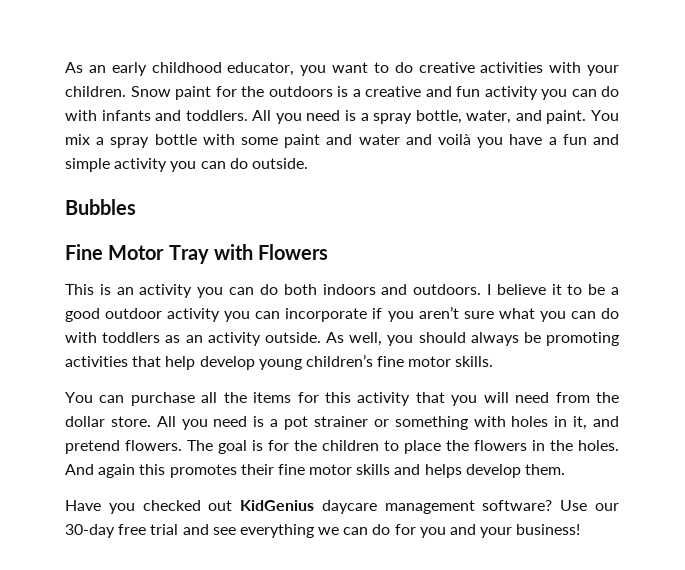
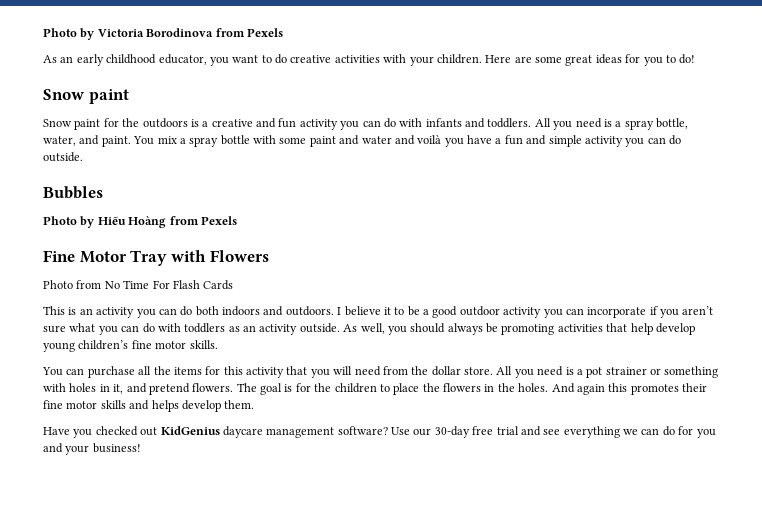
(65, 67) none -> [43,28,283,40] Photo by Victoria Borodinova from Pexels //
(126, 91) none -> [485,54,696,66] [43,89,129,104] Here are some great ideas for you to do! // Snow paint //
(136, 207) none -> [43,216,237,228] // Photo by Hiếu Hoàng from Pexels
(329, 252) none -> [43,280,234,290] // Photo from No Time For Flash Cards

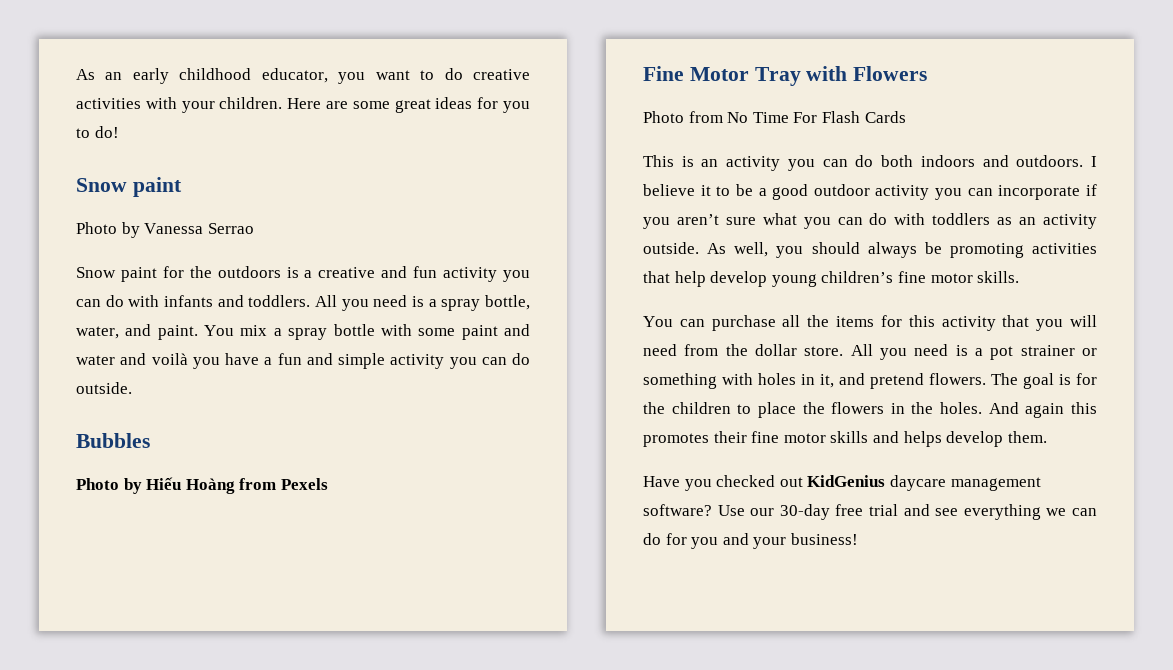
[43,28,283,40] Photo by Victoria Borodinova from Pexels // -> (76, 74) none
(129, 96) none -> [76,222,254,238] // Photo by Vanessa Serrao

